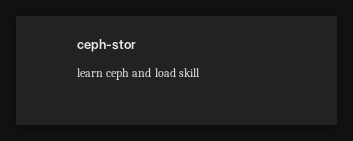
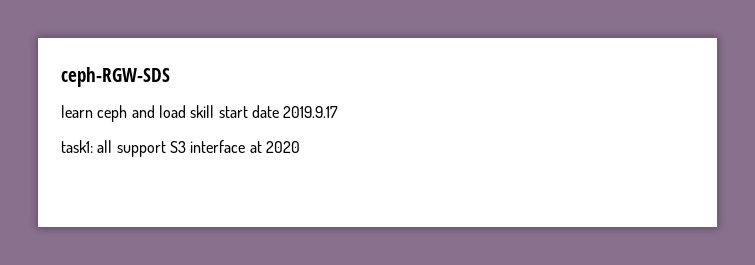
[77,39,136,52] ceph-stor -> [61,67,170,87] ceph-RGW-SDS
(200, 72) none -> [218,105,339,118] [61,140,300,157] start date 2019.9.17 // task1: all support S3 interface at 2020

